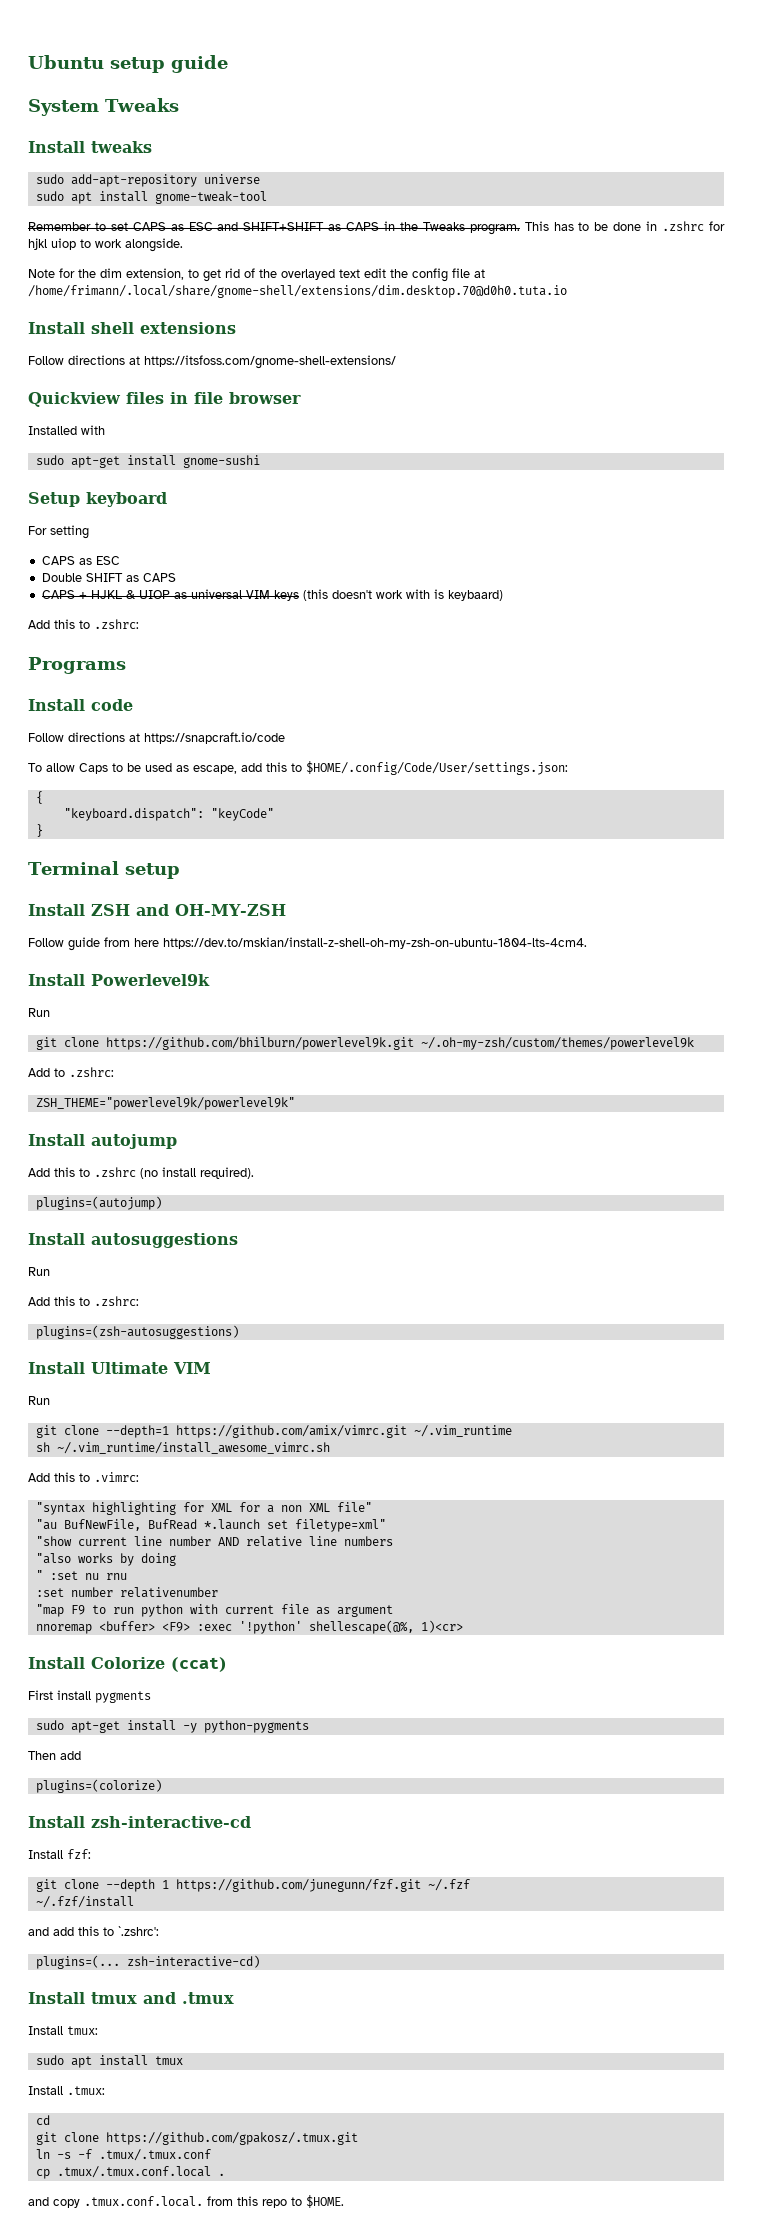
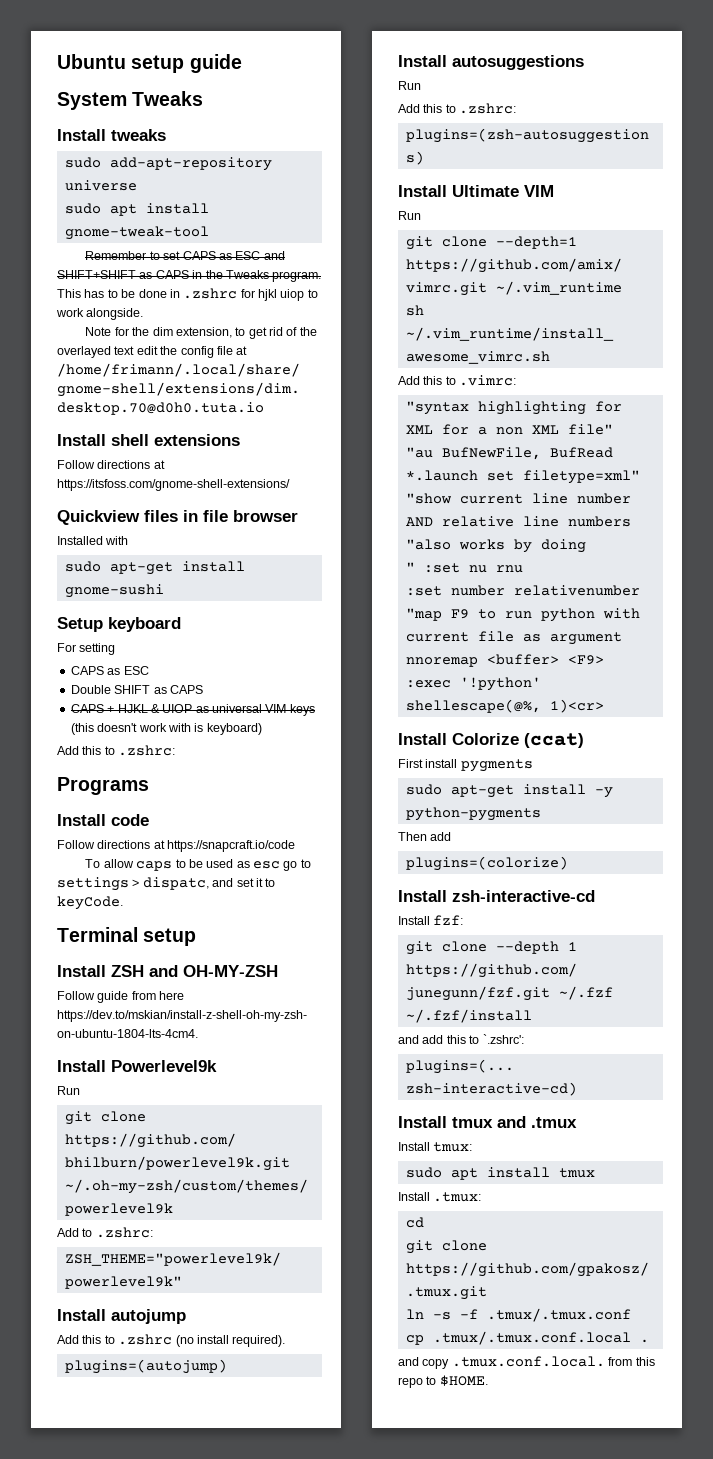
[447,590,503,601] keybaard) -> [206,723,262,735] keyboard)
[79,763,108,774] Caps -> [136,861,173,871] caps
[193,761,568,775] [35,791,43,804] [63,808,274,821] [35,824,43,837] escape, add this to $HOME/.config/Code/User/settings.json: // { // "keyboard.dispatch": "keyCode" // } -> [253,859,311,871] [57,877,276,891] [57,896,123,910] esc go to settings > dispatc, and set it to keyCode.

